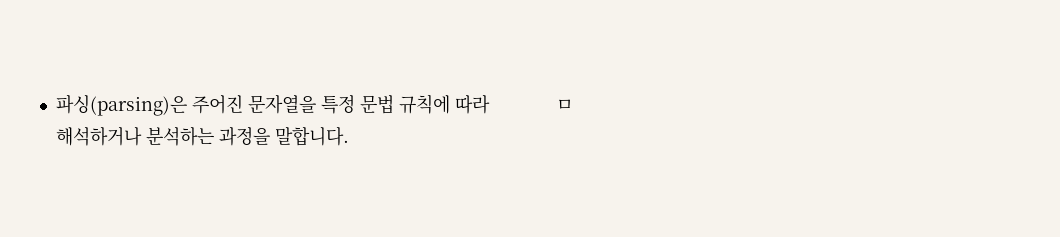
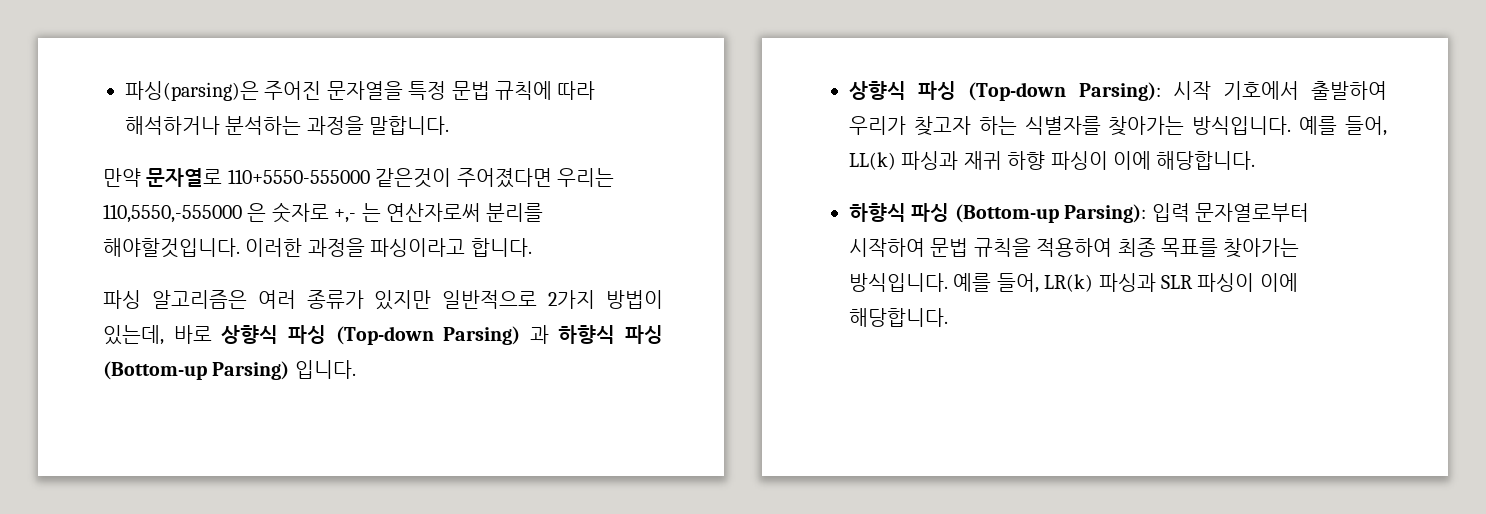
[556,99,573,111] ㅁ -> [103,168,614,188] [103,202,544,223] [103,238,532,258] [103,290,664,310] [103,325,663,345] [103,360,356,380] [849,81,1387,101] [849,116,1387,136] [849,151,1256,170] [849,203,1309,223] [849,238,1300,258] [849,273,1298,293] [849,308,948,327] 만약 문자열로 110+5550-555000 같은것이 주어졌다면 우리는 110,5550,-555000 은 숫자로 +,- 는 연산자로써 분리를 해야할것입니다. 이러한 과정을 파싱이라고 합니다. // 파싱 알고리즘은 여러 종류가 있지만 일반적으로 2가지 방법이 있는데, 바로 상향식 파싱 (Top-down Parsing) 과 하향식 파싱 (Bottom-up Parsing) 입니다. // 상향식 파싱 (Top-down Parsing): 시작 기호에서 출발하여 우리가 찾고자 하는 식별자를 찾아가는 방식입니다. 예를 들어, LL(k) 파싱과 재귀 하향 파싱이 이에 해당합니다. // 하향식 파싱 (Bottom-up Parsing): 입력 문자열로부터 시작하여 문법 규칙을 적용하여 최종 목표를 찾아가는 방식입니다. 예를 들어, LR(k) 파싱과 SLR 파싱이 이에 해당합니다.

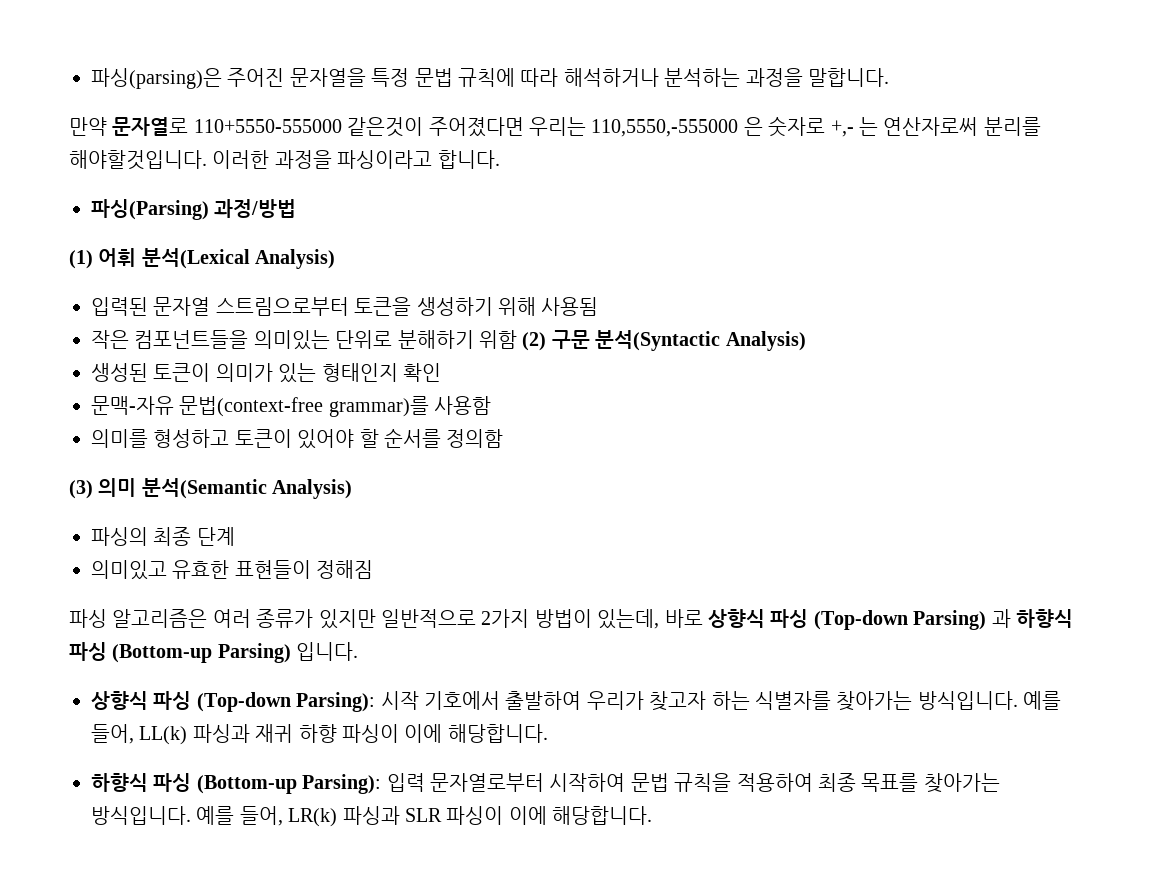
(532, 247) none -> [91,199,297,220] [69,248,336,269] [91,297,599,316] [91,330,806,351] [91,363,441,383] [91,396,492,417] [91,428,504,449] [69,478,353,499] [91,527,235,546] [91,560,374,580] // 파싱(Parsing) 과정/방법 // (1) 어휘 분석(Lexical Analysis) // 입력된 문자열 스트림으로부터 토큰을 생성하기 위해 사용됨 // 작은 컴포넌트들을 의미있는 단위로 분해하기 위함 (2) 구문 분석(Syntactic Analysis) // 생성된 토큰이 의미가 있는 형태인지 확인 // 문맥-자유 문법(context-free grammar)를 사용함 // 의미를 형성하고 토큰이 있어야 할 순서를 정의함 // (3) 의미 분석(Semantic Analysis) // 파싱의 최종 단계 // 의미있고 유효한 표현들이 정해짐

